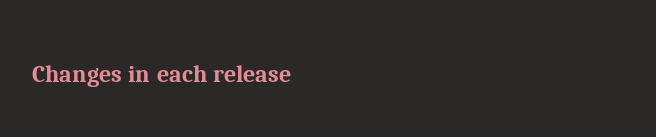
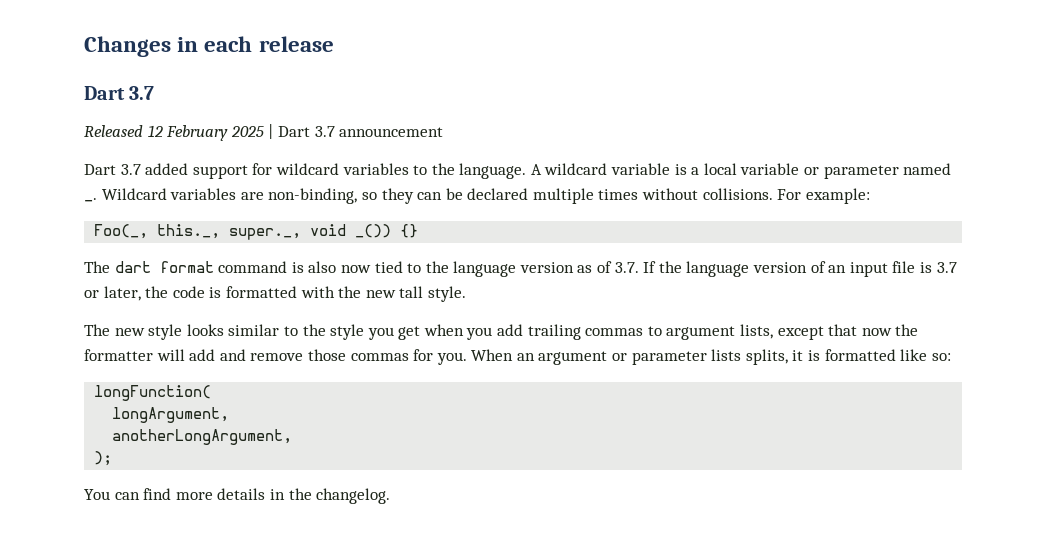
(292, 73) none -> [84,86,155,100] [84,124,444,141] [84,163,952,179] [84,188,870,204] [94,224,419,240] [84,261,957,277] [84,286,466,302] [84,324,919,340] [84,349,951,365] [94,385,212,401] [112,407,230,423] [112,429,293,445] [94,451,113,466] [84,488,391,504] // Dart 3.7 // Released 12 February 2025 | Dart 3.7 announcement // Dart 3.7 added support for wildcard variables to the language. A wildcard variable is a local variable or parameter named _. Wildcard variables are non-binding, so they can be declared multiple times without collisions. For example: // Foo(_, this._, super._, void _()) {} // The dart format command is also now tied to the language version as of 3.7. If the language version of an input file is 3.7 or later, the code is formatted with the new tall style. // The new style looks similar to the style you get when you add trailing commas to argument lists, except that now the formatter will add and remove those commas for you. When an argument or parameter lists splits, it is formatted like so: // longFunction( // longArgument, // anotherLongArgument, // ); // You can find more details in the changelog.

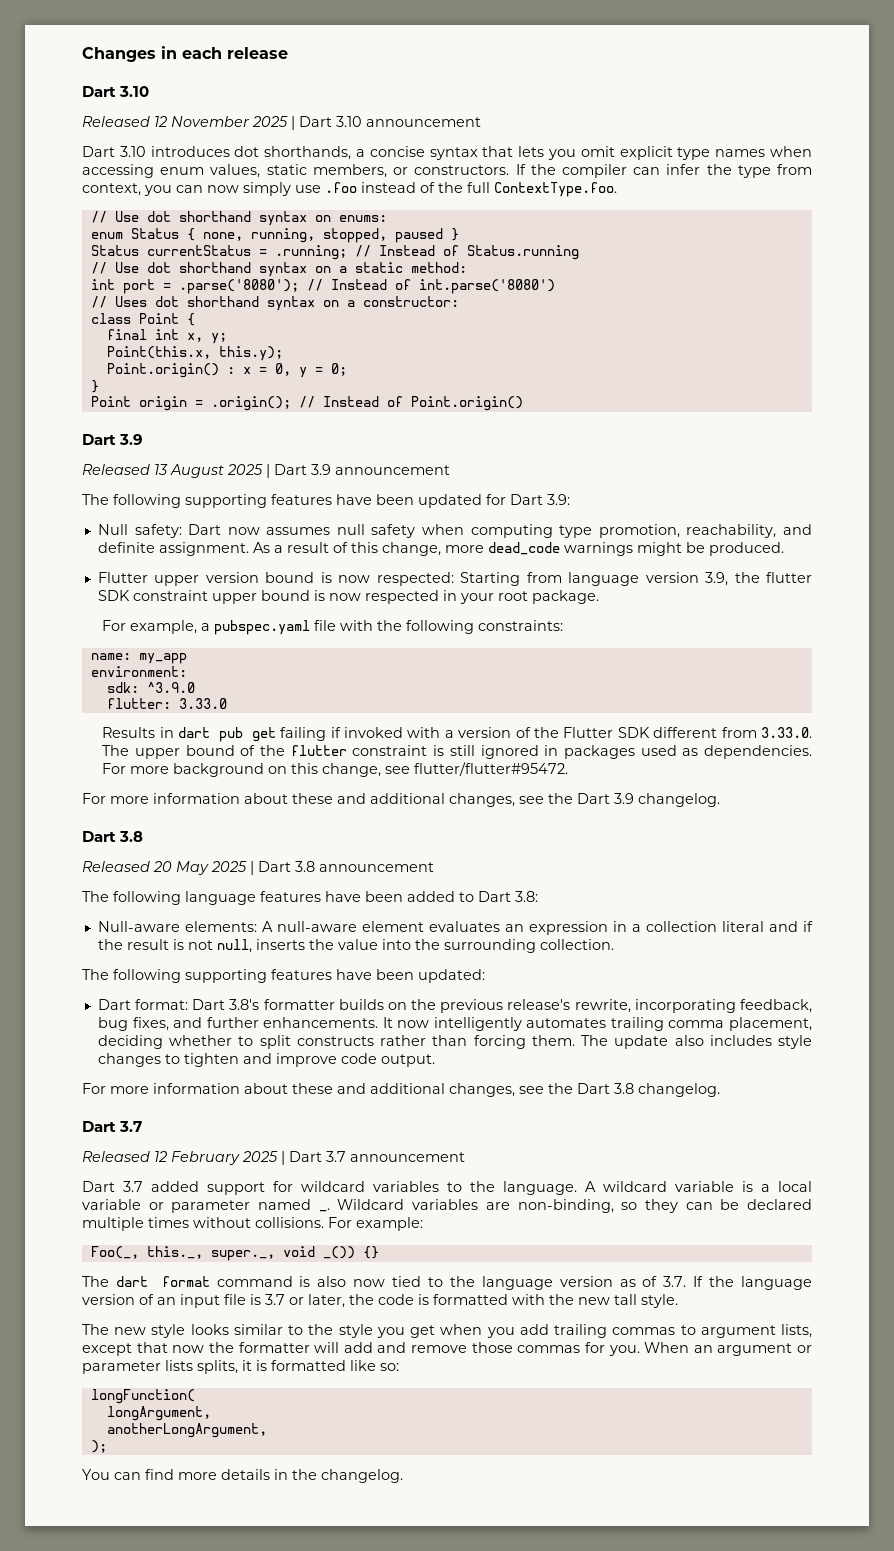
(334, 44) none -> [82,86,150,97] [82,116,481,130] [82,146,812,160] [82,164,812,178] [82,182,617,197] [90,211,387,226] [90,228,459,243] [90,245,579,260] [90,262,467,277] [90,279,555,294] [90,296,459,311] [90,313,195,326] [106,329,227,344] [106,346,283,361] [106,363,347,378] [90,380,99,393] [90,396,523,411] [82,434,144,445] [82,464,450,478] [82,494,570,508] [97,524,812,538] [97,542,784,556] [97,572,813,586] [97,590,599,604] [102,620,564,635] [90,653,187,664] [90,666,187,677] [106,682,195,693] [106,698,227,709] [102,727,813,742] [102,745,812,759] [102,762,569,777] [82,793,720,807] [82,831,144,842] [82,861,434,875] [82,891,538,905] [97,921,813,935] [97,939,614,953] [82,969,485,983] [97,999,813,1013] [97,1017,812,1031] [97,1035,812,1049] [97,1053,435,1067] [82,1083,720,1097] // Dart 3.10 // Released 12 November 2025 | Dart 3.10 announcement // Dart 3.10 introduces dot shorthands, a concise syntax that lets you omit explicit type names when accessing enum values, static members, or constructors. If the compiler can infer the type from context, you can now simply use .foo instead of the full ContextType.foo. // // Use dot shorthand syntax on enums: // enum Status { none, running, stopped, paused } // Status currentStatus = .running; // Instead of Status.running // // Use dot shorthand syntax on a static method: // int port = .parse('8080'); // Instead of int.parse('8080') // // Uses dot shorthand syntax on a constructor: // class Point { // final int x, y; // Point(this.x, this.y); // Point.origin() : x = 0, y = 0; // } // Point origin = .origin(); // Instead of Point.origin() // Dart 3.9 // Released 13 August 2025 | Dart 3.9 announcement // The following supporting features have been updated for Dart 3.9: // Null safety: Dart now assumes null safety when computing type promotion, reachability, and definite assignment. As a result of this change, more dead_code warnings might be produced. // Flutter upper version bound is now respected: Starting from language version 3.9, the flutter SDK constraint upper bound is now respected in your root package. // For example, a pubspec.yaml file with the following constraints: // name: my_app // environment: // sdk: ^3.9.0 // flutter: 3.33.0 // Results in dart pub get failing if invoked with a version of the Flutter SDK different from 3.33.0. The upper bound of the flutter constraint is still ignored in packages used as dependencies. For more background on this change, see flutter/flutter#95472. // For more information about these and additional changes, see the Dart 3.9 changelog. // Dart 3.8 // Released 20 May 2025 | Dart 3.8 announcement // The following language features have been added to Dart 3.8: // Null-aware elements: A null-aware element evaluates an expression in a collection literal and if the result is not null, inserts the value into the surrounding collection. // The following supporting features have been updated: // Dart format: Dart 3.8's formatter builds on the previous release's rewrite, incorporating feedback, bug fixes, and further enhancements. It now intelligently automates trailing comma placement, deciding whether to split constructs rather than forcing them. The update also includes style changes to tighten and improve code output. // For more information about these and additional changes, see the Dart 3.8 changelog.

